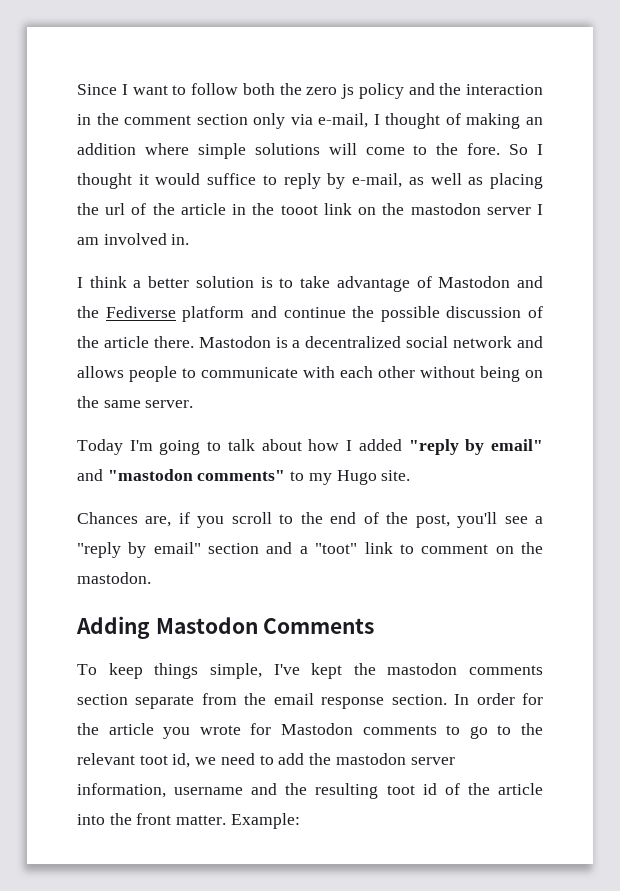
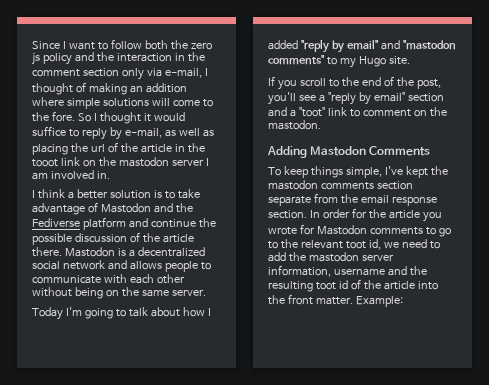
[77,512,190,527] Chances are, if -> [268,76,275,86] If

